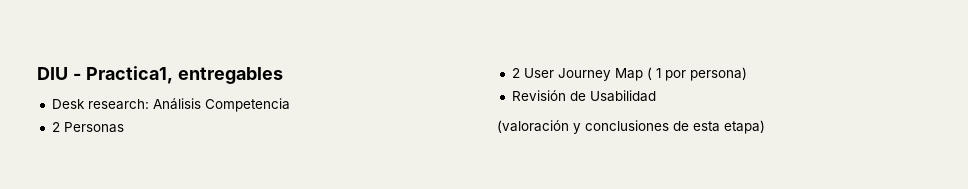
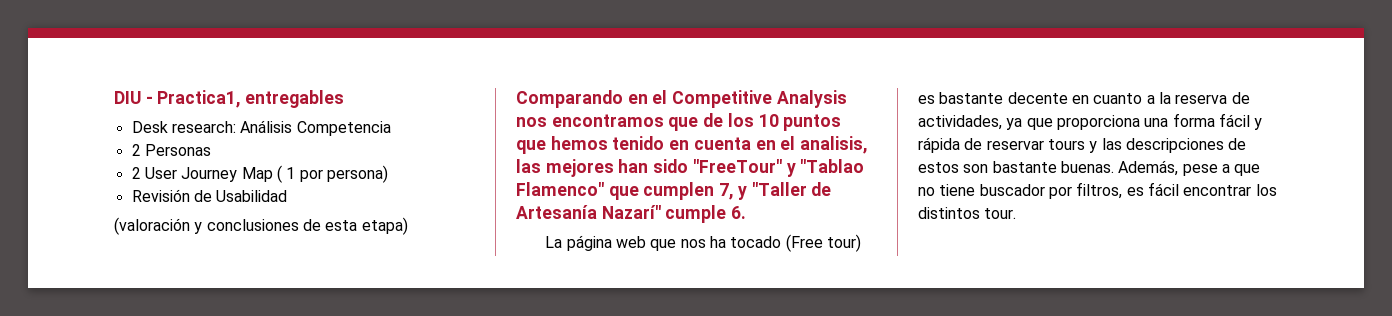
(765, 127) none -> [516,90,847,108] [516,113,842,131] [516,136,868,154] [516,159,865,177] [516,182,832,200] [516,205,747,223] [545,234,861,252] [918,92,1250,104] [918,113,1263,130] [918,137,1247,153] [918,160,1261,176] [918,182,1277,199] [918,207,1017,219] // Comparando en el Competitive Analysis nos encontramos que de los 10 puntos que hemos tenido en cuenta en el analisis, las mejores han sido "FreeTour" y "Tablao Flamenco" que cumplen 7, y "Taller de Artesanía Nazarí" cumple 6. // La página web que nos ha tocado (Free tour) es bastante decente en cuanto a la reserva de actividades, ya que proporciona una forma fácil y rápida de reservar tours y las descripciones de estos son bastante buenas. Además, pese a que no tiene buscador por filtros, es fácil encontrar los distintos tour.

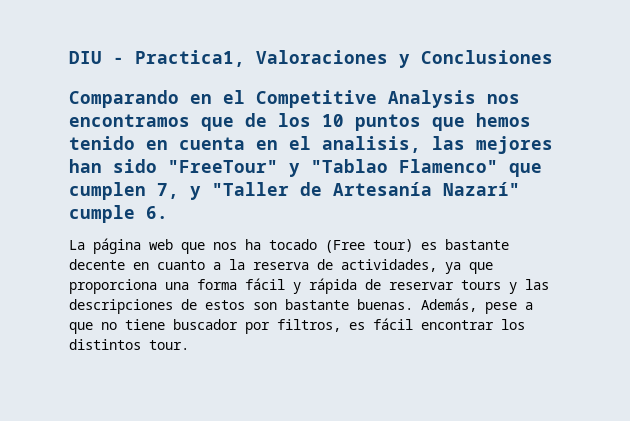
[245,90,345,108] [131,120,391,136] [131,144,211,156] [131,165,388,183] [131,189,288,202] [114,217,408,235] entregables // Desk research: Análisis Competencia // 2 Personas // 2 User Journey Map ( 1 por persona) // Revisión de Usabilidad // (valoración y conclusiones de esta etapa) -> [256,50,553,68] Valoraciones y Conclusiones

